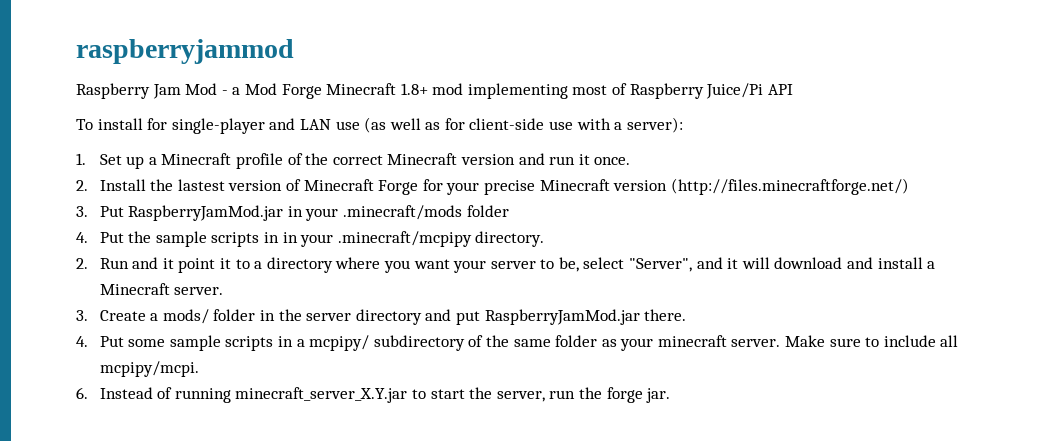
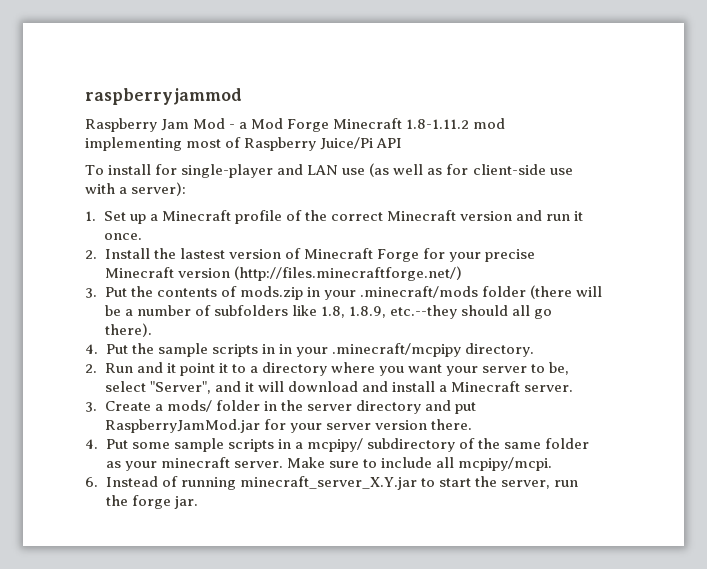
[400,83,428,95] 1.8+ -> [406,119,470,129] 1.8-1.11.2
[128,205,284,221] RaspberryJamMod.jar -> [130,286,303,300] the contents of mods.zip
(509, 211) none -> [529,285,603,299] [104,305,553,319] [104,323,152,337] (there will be a number of subfolders like 1.8, 1.8.9, etc.--they should all go there).
(640, 317) none -> [263,419,427,433] for your server version

